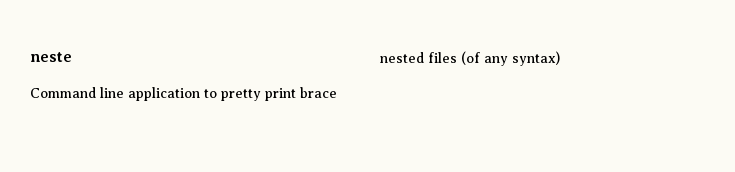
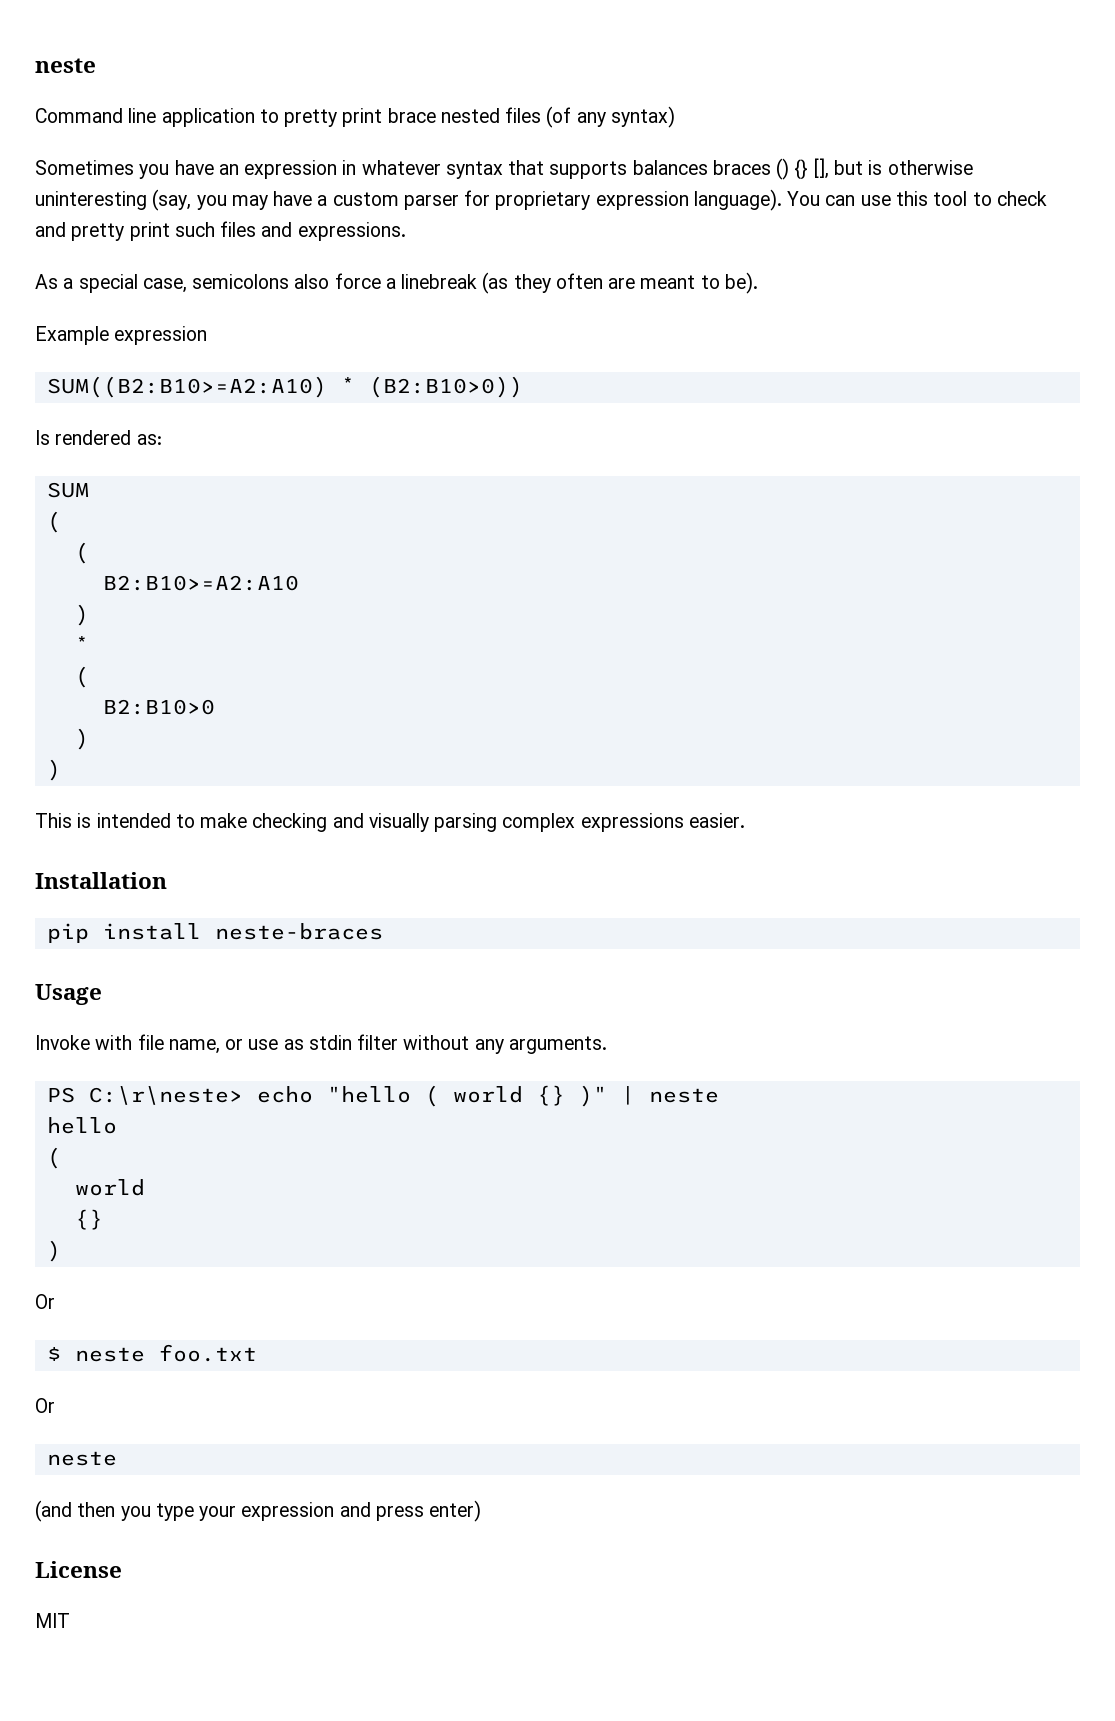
(560, 58) none -> [35,158,973,180] [35,189,1047,211] [35,221,406,241] [35,272,758,294] [35,326,208,345] [46,376,523,398] [35,430,162,445] [46,482,89,498] [46,511,61,533] [74,542,89,564] [102,575,299,591] [74,604,89,626] [74,636,89,652] [74,666,89,688] [102,699,215,715] [74,728,89,750] [46,759,61,781] [35,813,745,832] [35,872,167,889] [46,923,383,943] [35,984,102,1005] [35,1034,607,1054] [46,1085,719,1107] [46,1117,117,1134] [46,1147,61,1169] [74,1179,145,1196] [74,1209,103,1230] [46,1240,61,1262] [35,1294,55,1309] [46,1344,257,1362] [35,1398,55,1413] [46,1451,117,1466] [35,1500,482,1522] [35,1561,122,1578] [35,1613,70,1628] // Sometimes you have an expression in whatever syntax that supports balances braces () {} [], but is otherwise uninteresting (say, you may have a custom parser for proprietary expression language). You can use this tool to check and pretty print such files and expressions. // As a special case, semicolons also force a linebreak (as they often are meant to be). // Example expression // SUM((B2:B10>=A2:A10) * (B2:B10>0)) // Is rendered as: // SUM // ( // ( // B2:B10>=A2:A10 // ) // * // ( // B2:B10>0 // ) // ) // This is intended to make checking and visually parsing complex expressions easier. // Installation // pip install neste-braces // Usage // Invoke with file name, or use as stdin filter without any arguments. // PS C:\r\neste> echo "hello ( world {} )" | neste // hello // ( // world // {} // ) // Or // $ neste foo.txt // Or // neste // (and then you type your expression and press enter) // License // MIT

